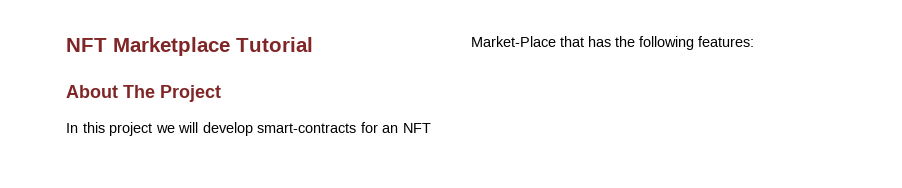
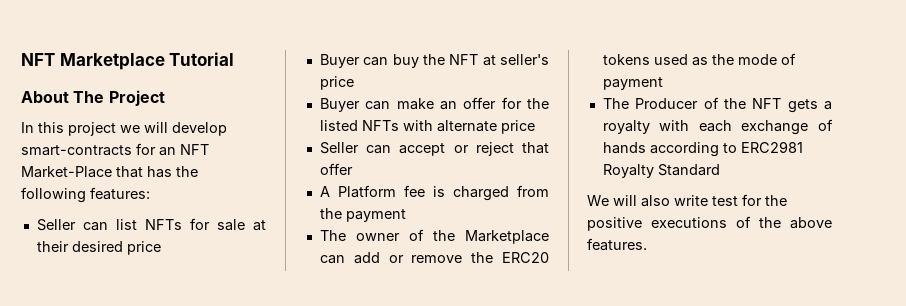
(754, 41) none -> [36,218,266,231] [36,241,161,255] [319,54,549,68] [319,76,354,90] [319,97,549,112] [319,120,535,134] [319,142,549,156] [319,163,353,175] [319,185,549,201] [319,208,406,222] [319,229,549,244] [319,252,549,264] [602,53,796,66] [602,77,663,90] [602,97,832,113] [602,119,833,135] [602,141,803,157] [602,164,720,178] [587,194,787,207] [587,216,832,231] [587,238,647,251] // Seller can list NFTs for sale at their desired price // Buyer can buy the NFT at seller's price // Buyer can make an offer for the listed NFTs with alternate price // Seller can accept or reject that offer // A Platform fee is charged from the payment // The owner of the Marketplace can add or remove the ERC20 tokens used as the mode of payment // The Producer of the NFT gets a royalty with each exchange of hands according to ERC2981 Royalty Standard // We will also write test for the positive executions of the above features.

